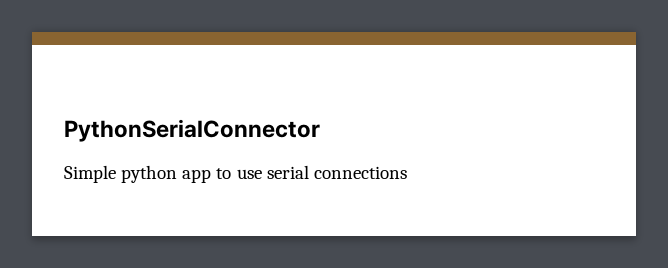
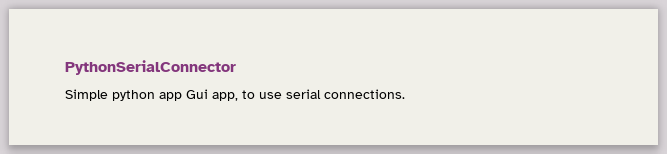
(212, 176) none -> [186,89,238,101] Gui app,
[313,166,407,179] connections -> [324,89,405,99] connections.

